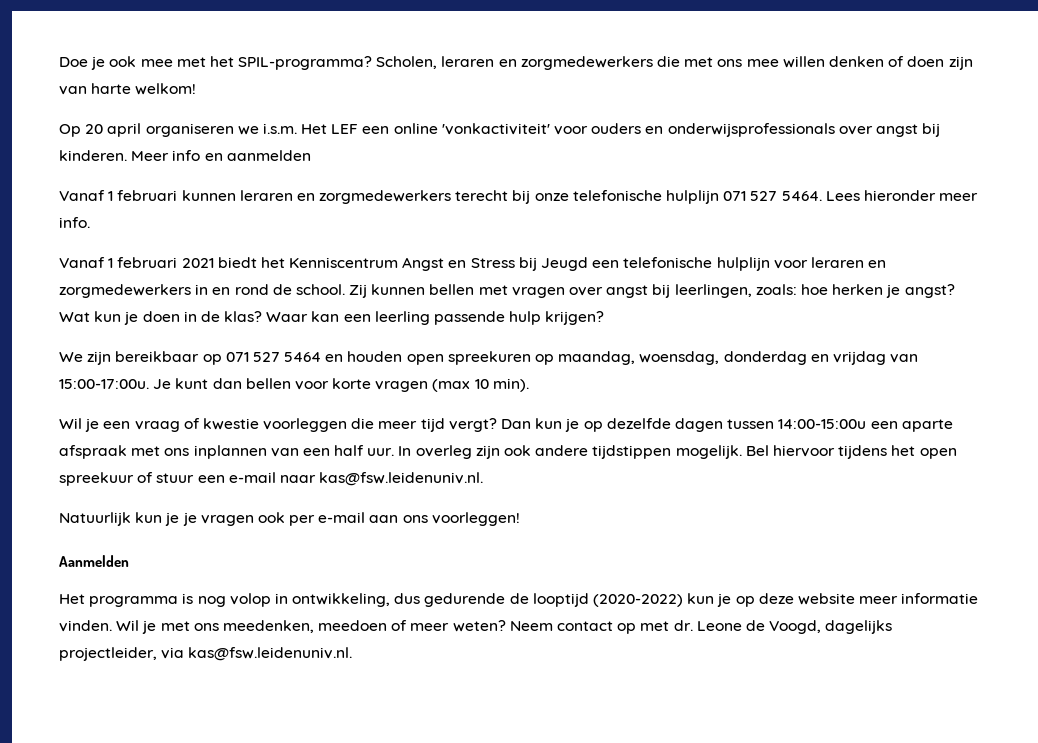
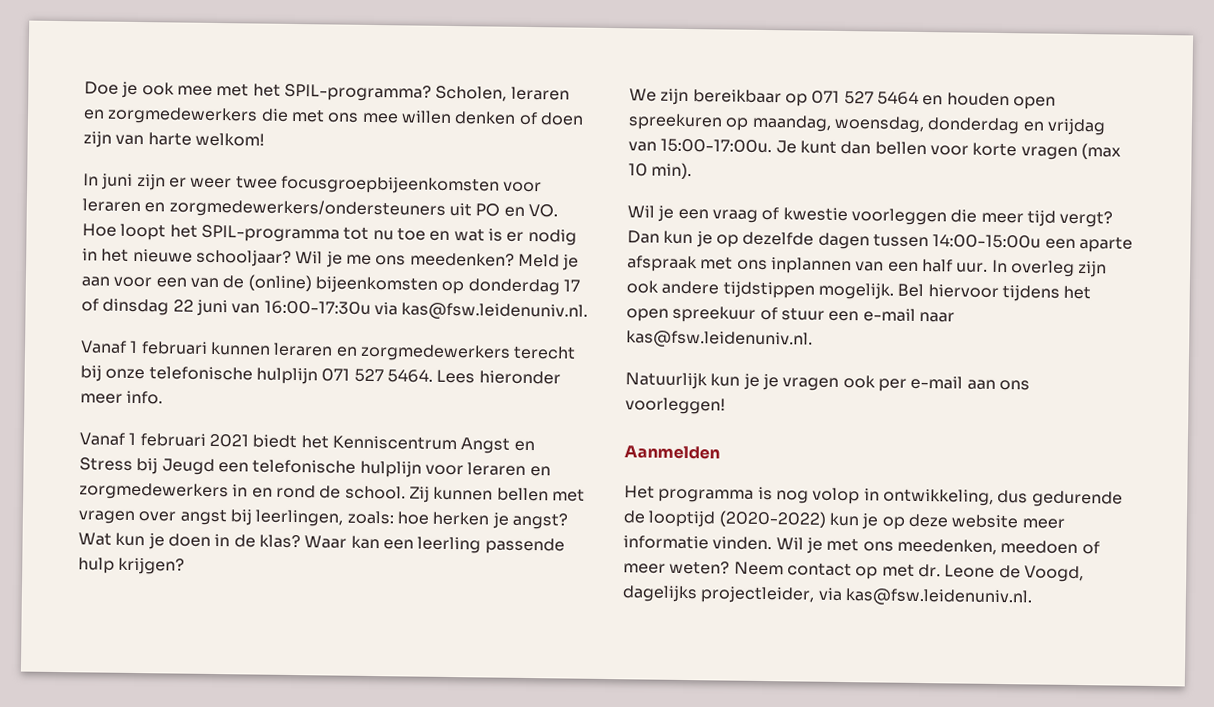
[59,123,941,137] [59,150,311,161] Op 20 april organiseren we i.s.m. Het LEF een online 'vonkactiviteit' voor ouders en onderwijsprofessionals over angst bij kinderen. Meer info en aanmelden -> [83,173,543,195] [82,198,558,219] [82,223,577,246] [82,248,580,271] [81,274,580,296] [81,298,589,321] In juni zijn er weer twee focusgroepbijeenkomsten voor leraren en zorgmedewerkers/ondersteuners uit PO en VO. Hoe loopt het SPIL-programma tot nu toe en wat is er nodig in het nieuwe schooljaar? Wil je me ons meedenken? Meld je aan voor een van de (online) bijeenkomsten op donderdag 17 of dinsdag 22 juni van 16:00-17:30u via kas@fsw.leidenuniv.nl.

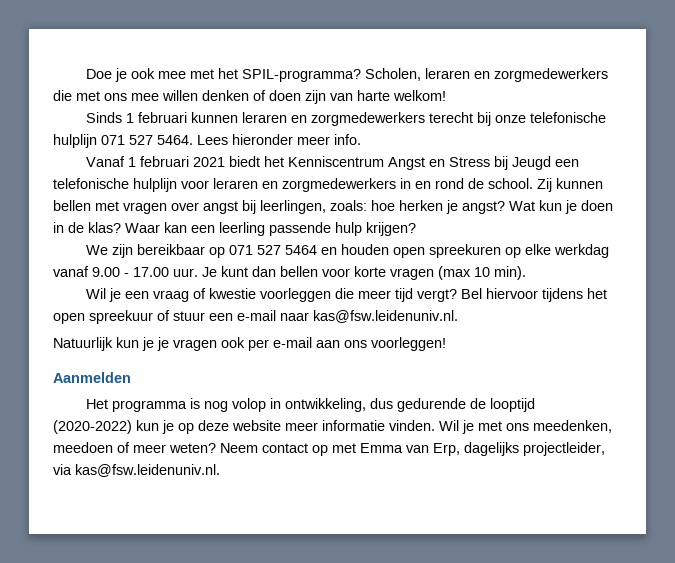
[83,173,543,195] [82,198,558,219] [82,223,577,246] [82,248,580,271] [81,274,580,296] [81,298,589,321] [80,340,127,354] In juni zijn er weer twee focusgroepbijeenkomsten voor leraren en zorgmedewerkers/ondersteuners uit PO en VO. Hoe loopt het SPIL-programma tot nu toe en wat is er nodig in het nieuwe schooljaar? Wil je me ons meedenken? Meld je aan voor een van de (online) bijeenkomsten op donderdag 17 of dinsdag 22 juni van 16:00-17:30u via kas@fsw.leidenuniv.nl. // Vanaf -> [85,112,122,123] Sinds
[751,114,1106,136] [628,138,773,154] maandag, woensdag, donderdag en vrijdag van 15:00-17:00u. -> [524,244,609,258] [53,266,198,277] elke werkdag vanaf 9.00 - 17.00 uur.
[627,230,1133,253] [627,255,1108,278] [626,280,894,300] Dan kun je op dezelfde dagen tussen 14:00-15:00u een aparte afspraak met ons inplannen van een half uur. In overleg zijn ook andere tijdstippen mogelijk. -> (457, 295) none
[917,563,1084,583] dr. Leone de Voogd, -> [360,443,460,456] Emma van Erp,

